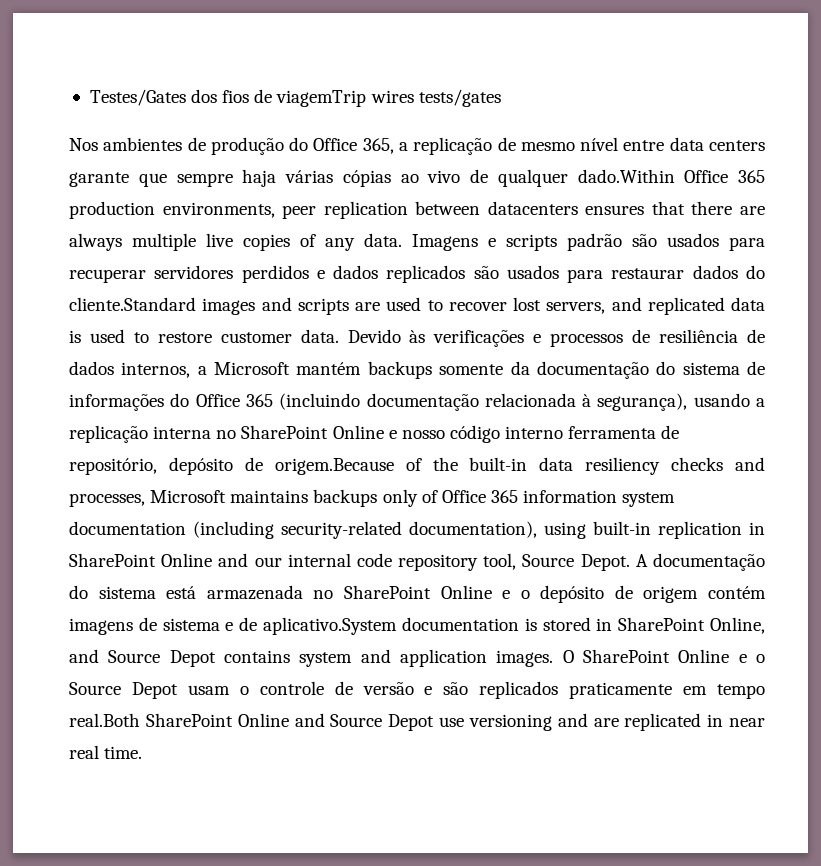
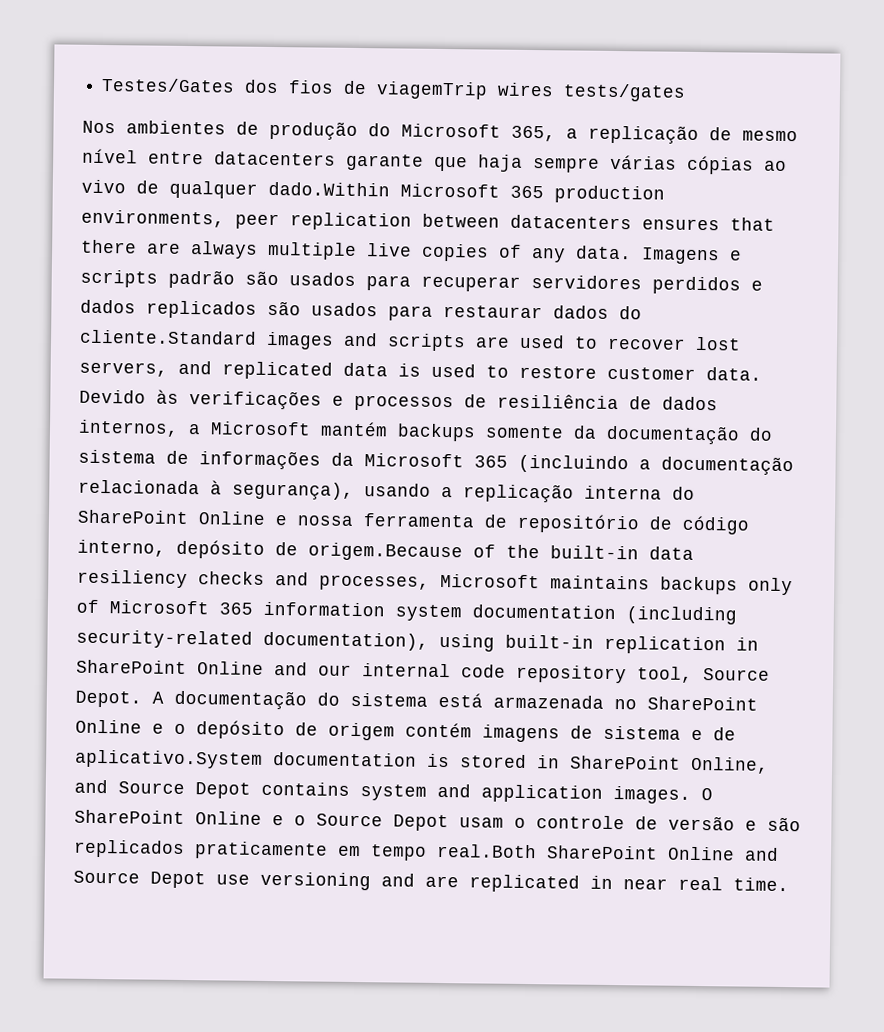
[313,138,358,151] Office -> [401,123,501,138] Microsoft
[669,137,766,151] [69,169,277,187] data centers garante que sempre haja -> [214,151,600,173] datacenters garante que haja sempre
[684,170,729,183] Office -> [400,183,500,198] Microsoft
[170,393,240,407] do Office -> [331,452,464,468] da Microsoft
(361, 401) none -> [639,459,651,470] a
[216,425,680,443] [69,458,157,475] no SharePoint Online e nosso código interno ferramenta de repositório, -> [672,486,695,500] [77,509,750,535] [77,539,166,557] do SharePoint Online e nossa ferramenta de repositório de código interno,
[441,490,486,503] Office -> [109,600,209,615] Microsoft

